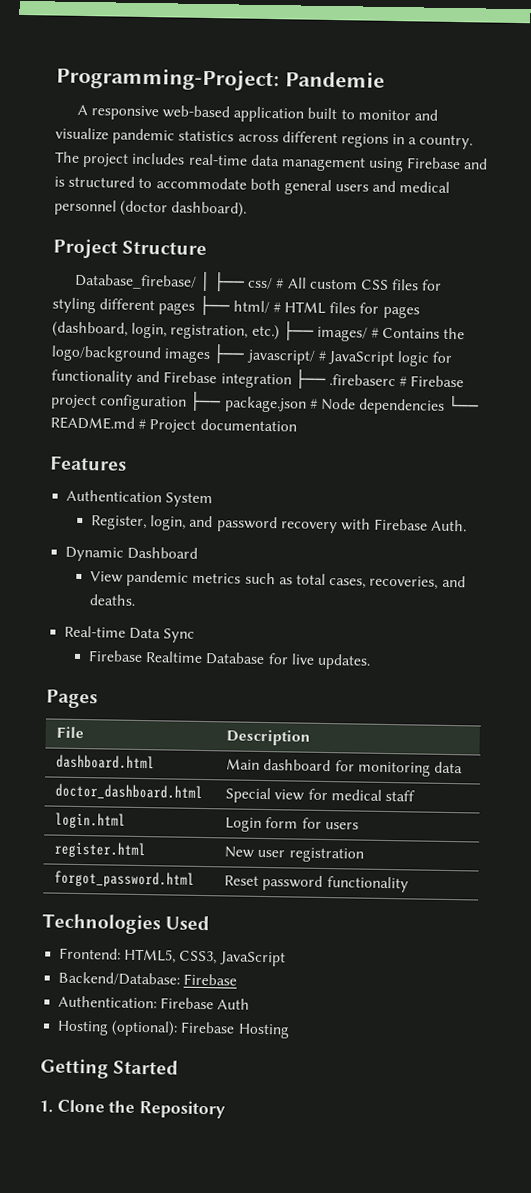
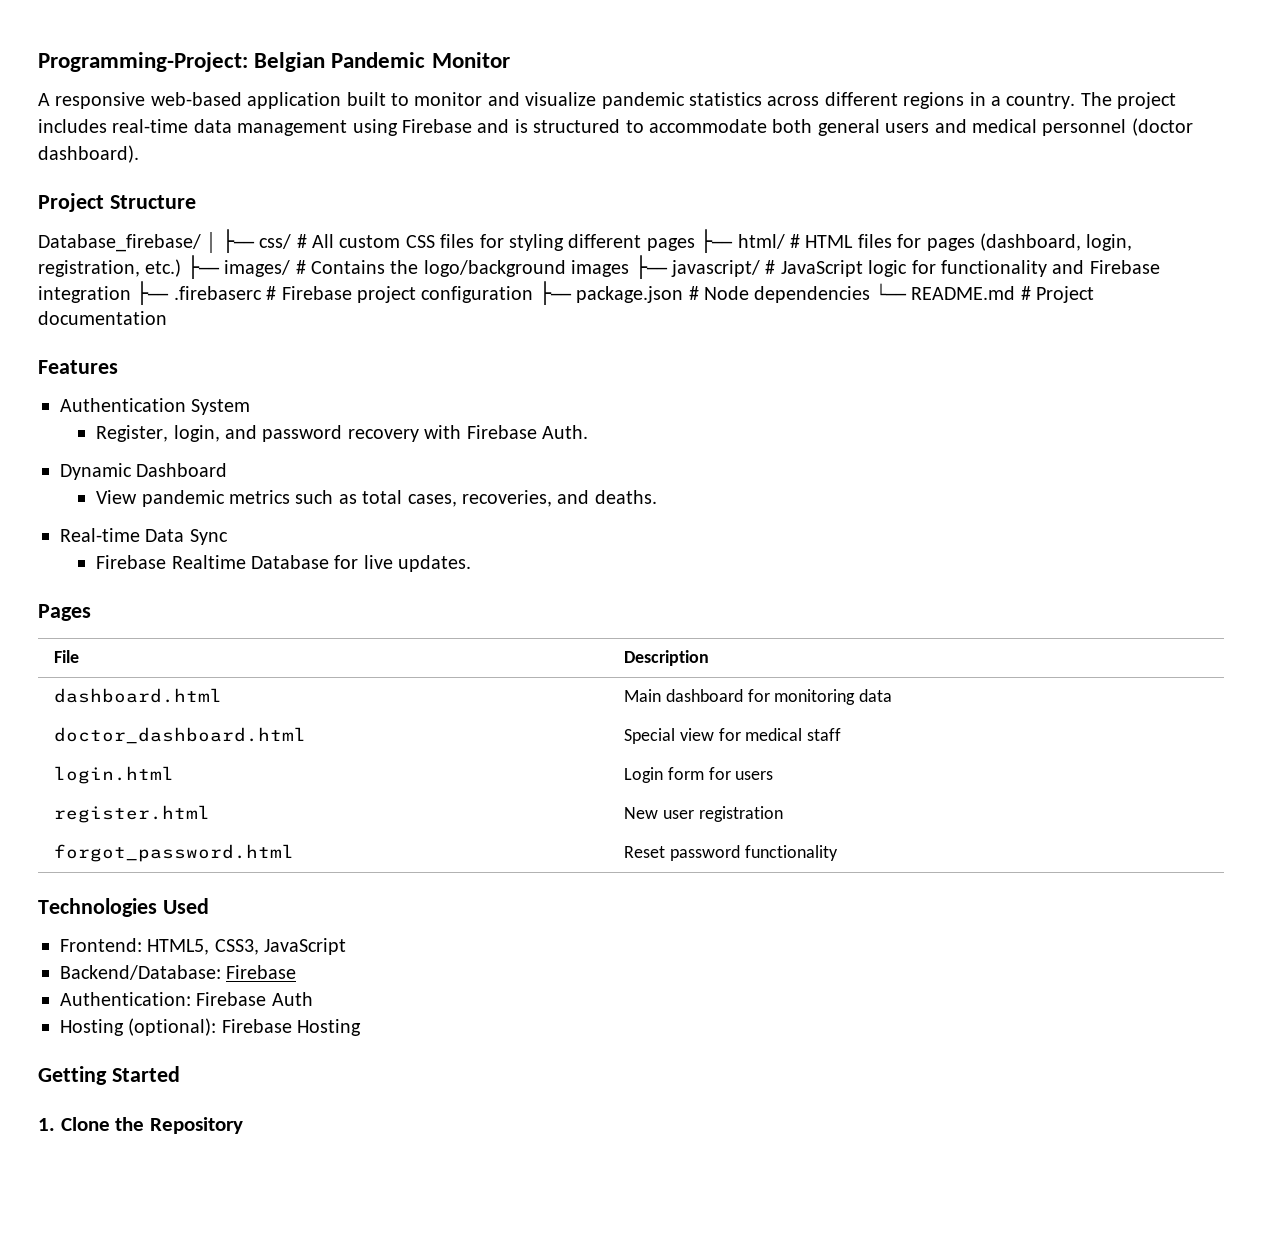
[285,70,385,88] Pandemie -> [254,52,510,72] Belgian Pandemic Monitor

